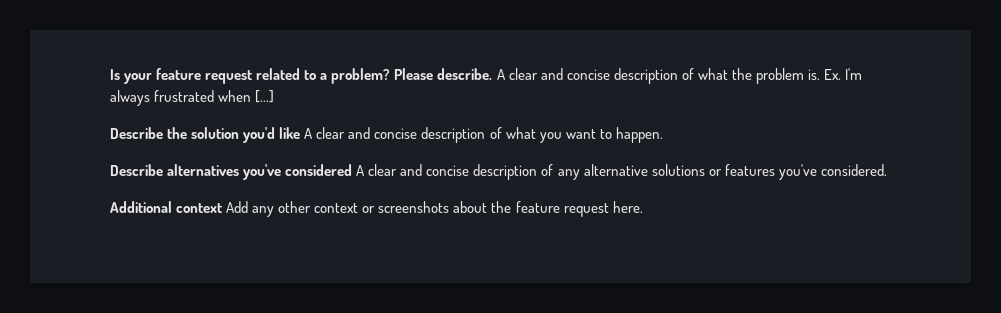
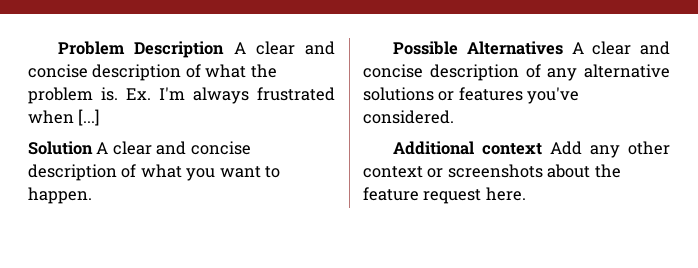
[110,68,493,84] Is your feature request related to a problem? Please describe. -> [58,41,225,58] Problem Description
[110,127,301,143] Describe the solution you'd like -> [28,141,93,155] Solution
[110,164,353,180] Describe alternatives you've considered -> [393,41,563,55] Possible Alternatives

